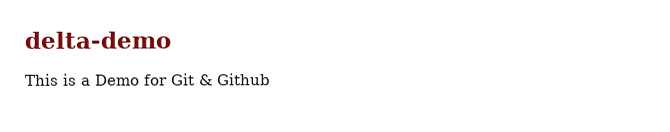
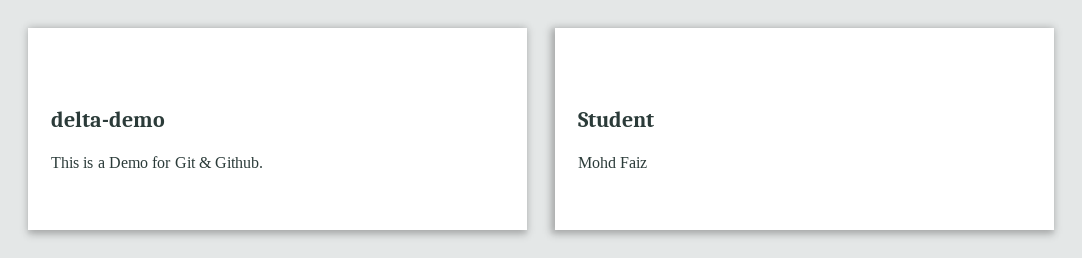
[217,73,271,86] Github -> [215,157,264,168] [578,111,654,127] [578,157,648,168] Github. // Student // Mohd Faiz

